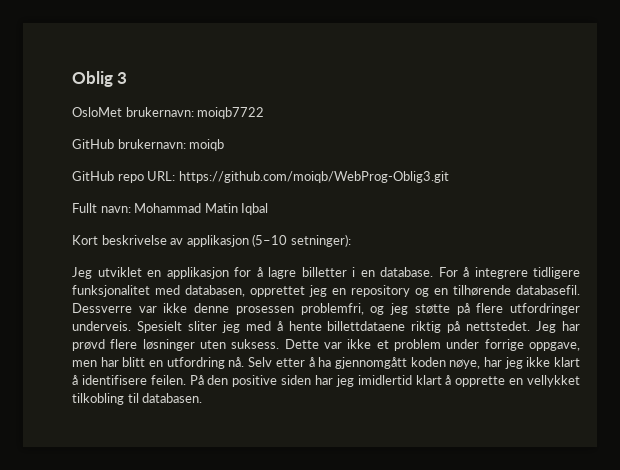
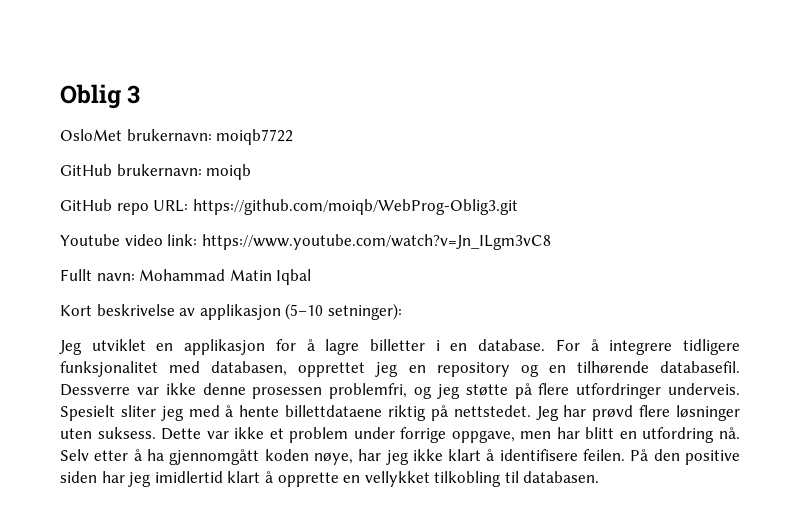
(449, 177) none -> [60,234,551,250] // Youtube video link: https://www.youtube.com/watch?v=Jn_ILgm3vC8

